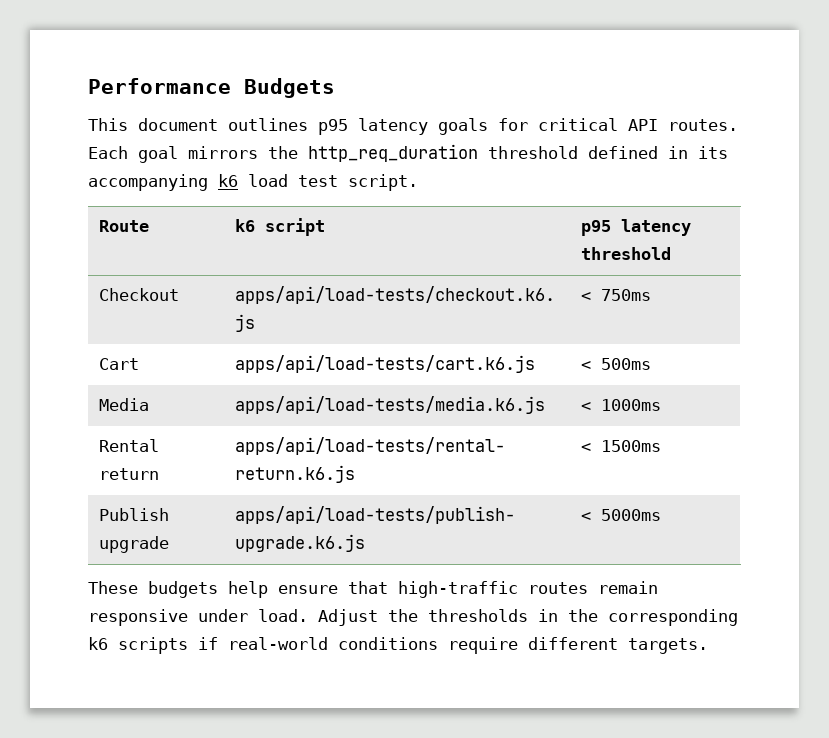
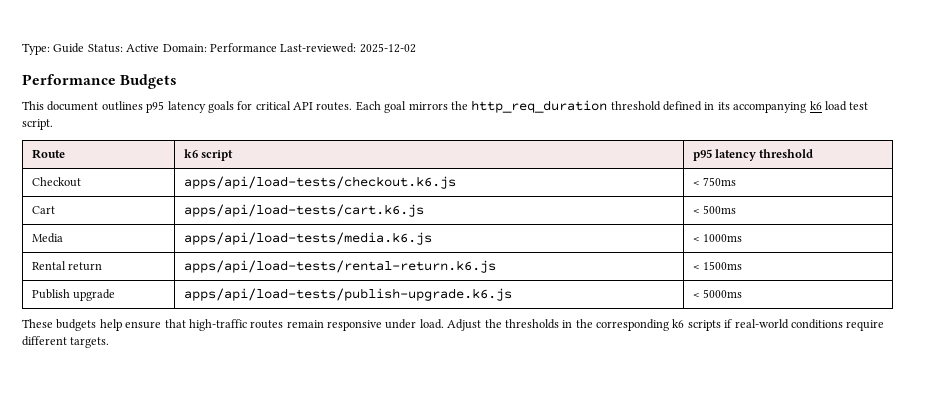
(88, 86) none -> [22,43,416,55] Type: Guide Status: Active Domain: Performance Last-reviewed: 2025-12-02 //

